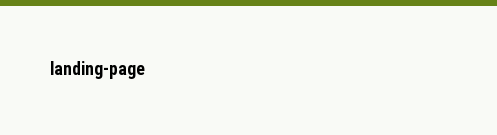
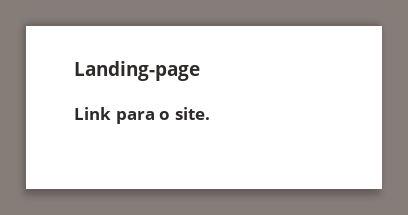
[50,61,145,79] landing-page -> [74,61,200,81] [74,107,210,124] Landing-page // Link para o site.

